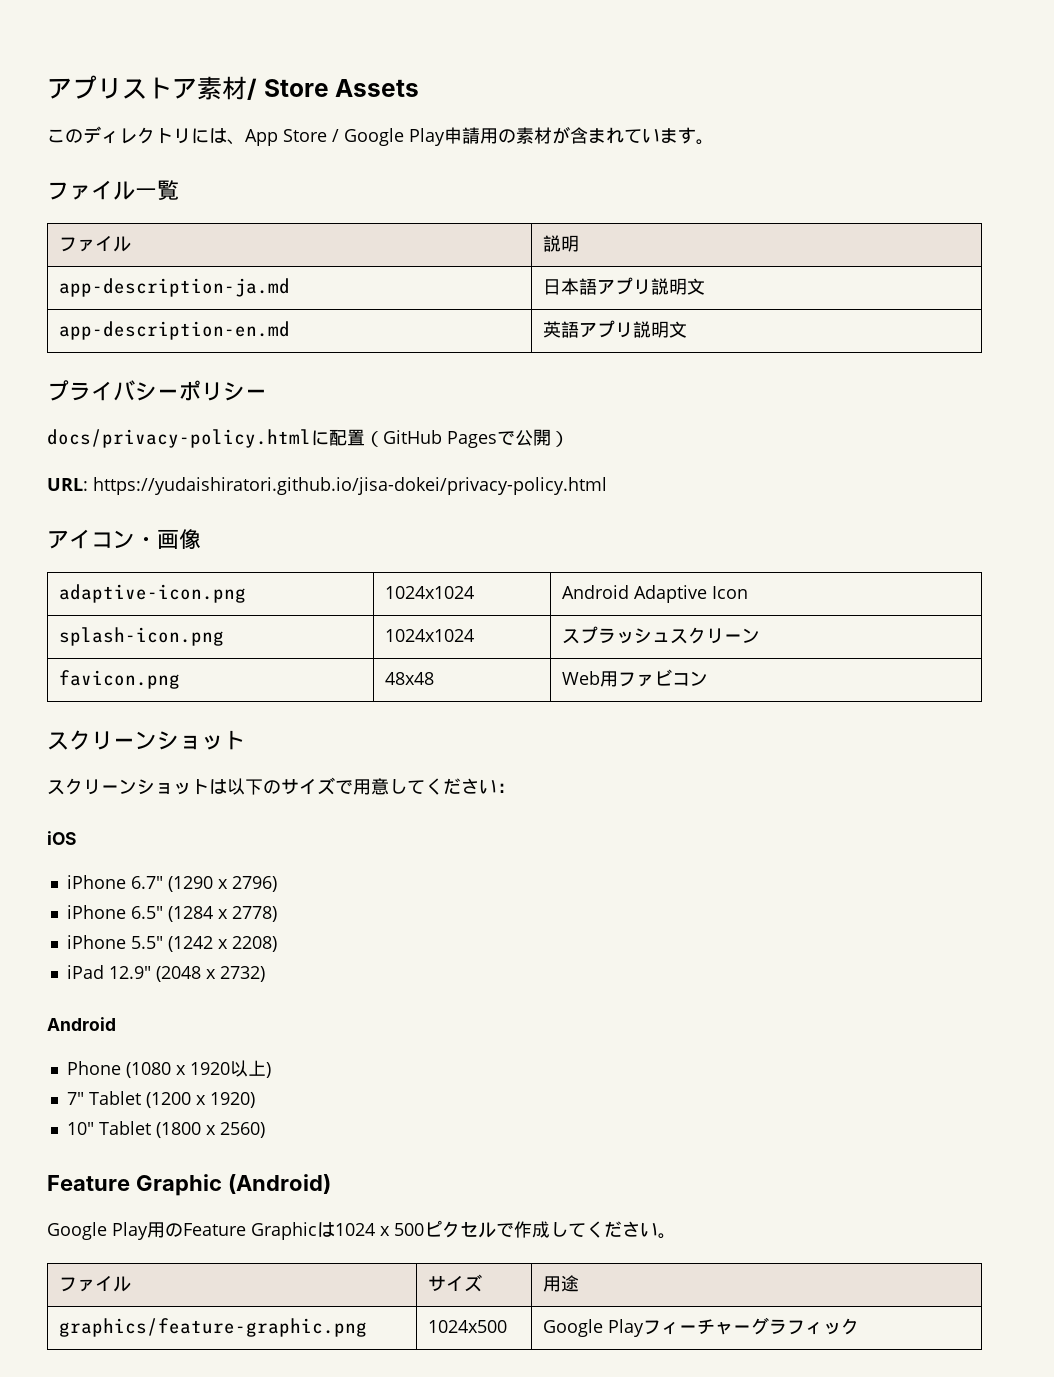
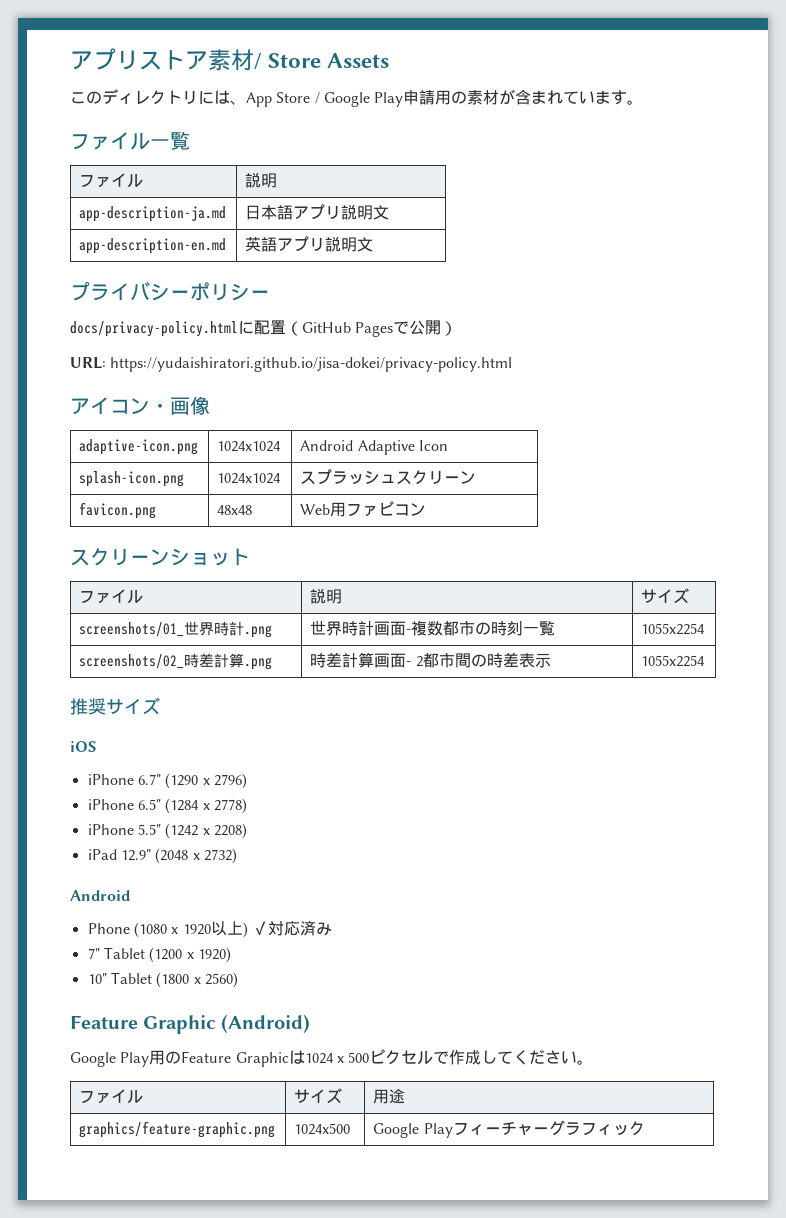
[47,777,515,795] // スクリーンショットは以下のサイズで用意してください： -> [79,589,144,604] [310,589,343,604] [641,588,690,604] [79,621,273,638] [310,620,556,636] [641,623,706,635] [79,653,273,670] [310,652,551,668] [641,655,706,667] [70,697,160,715] // ファイル | 説明 | サイズ // screenshots/01_世界時計.png | 世界時計画面-複数都市の時刻一覧 | 1055x2254 // screenshots/02_時差計算.png | 時差計算画面- 2都市間の時差表示 | 1055x2254 // 推奨サイズ
(271, 1070) none -> [251,921,332,936] ✓対応済み

